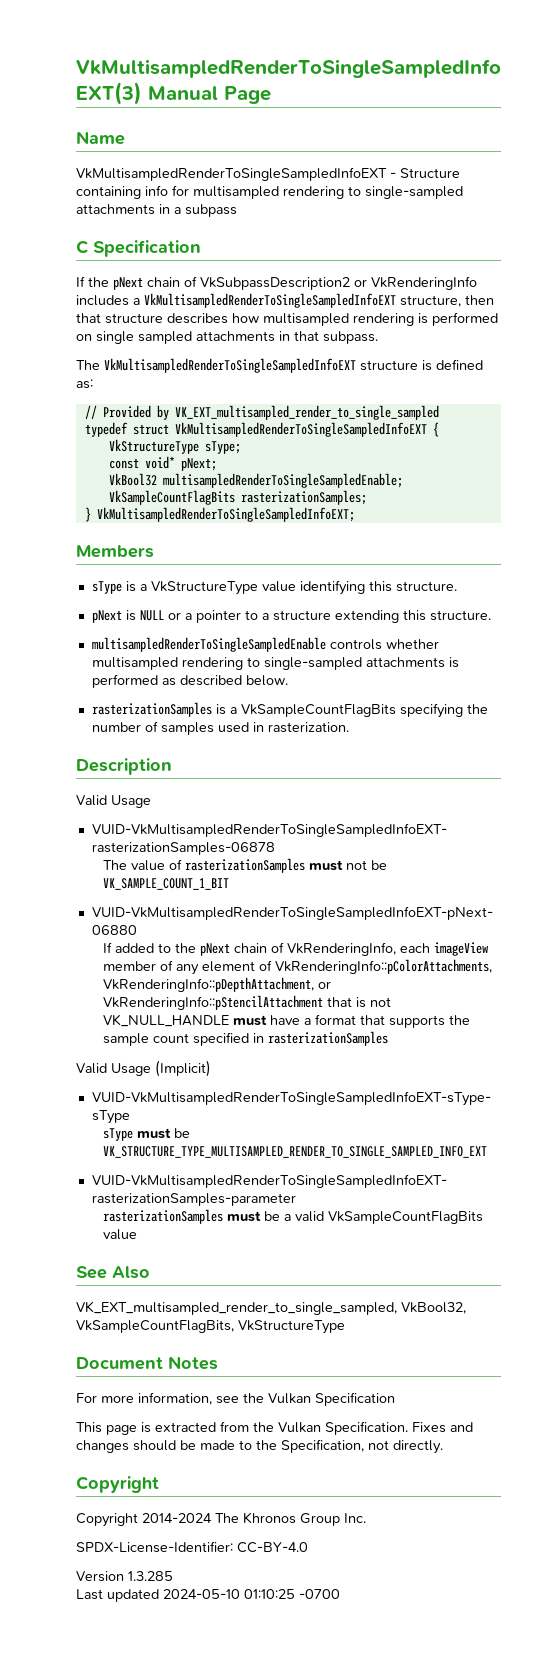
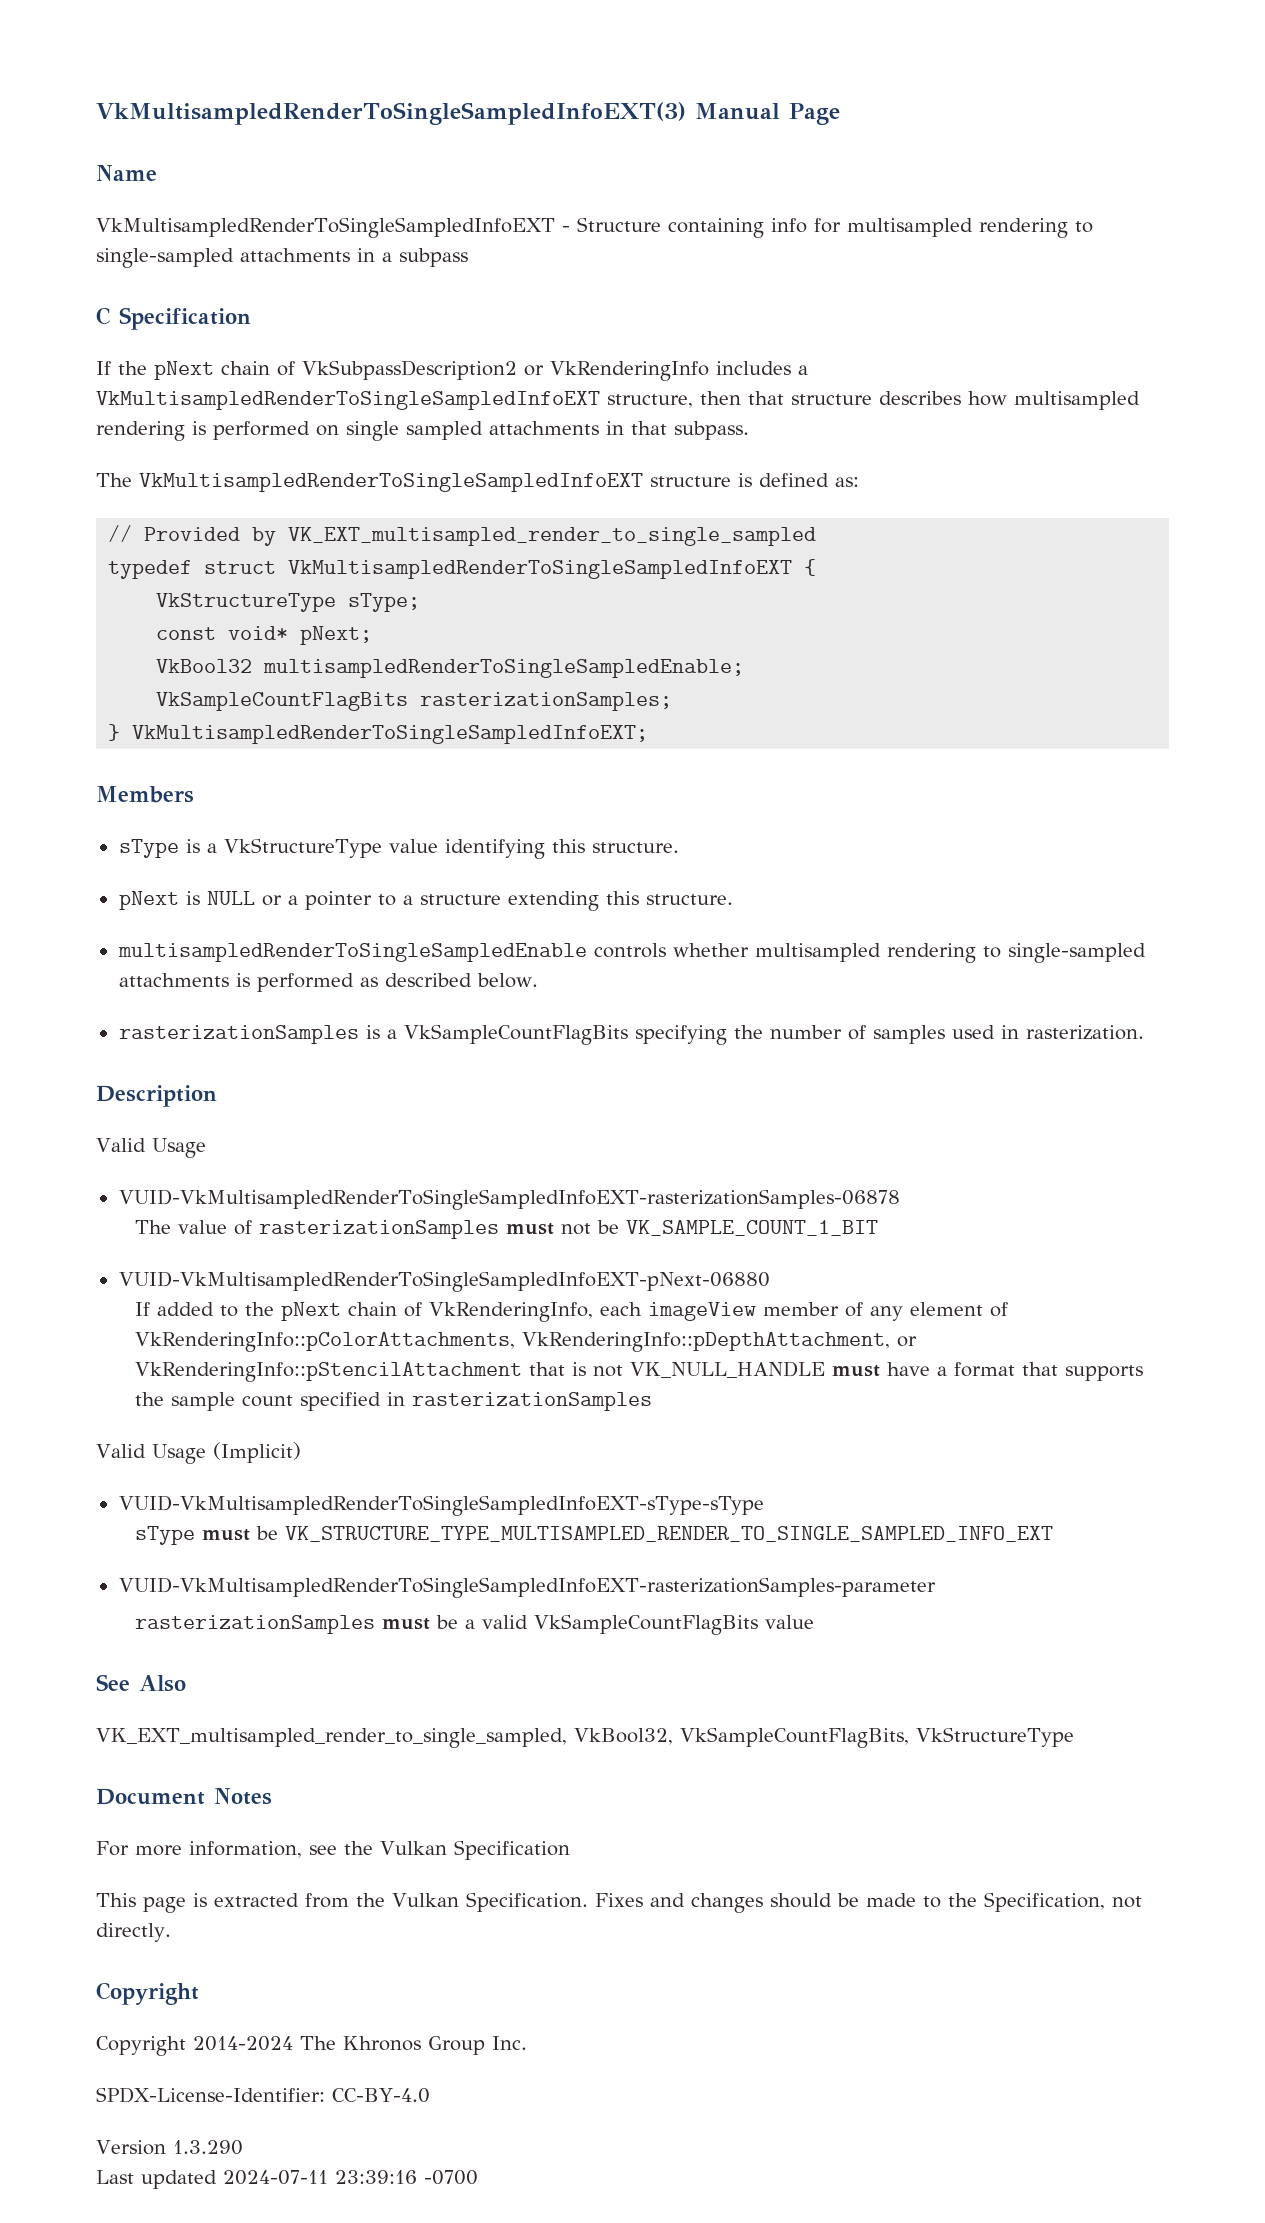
[128,1571,173,1581] 1.3.285 -> [172,2140,243,2155] 1.3.290
[163,1589,295,1599] 2024-05-10 01:10:25 -> [223,2170,417,2185] 2024-07-11 23:39:16

